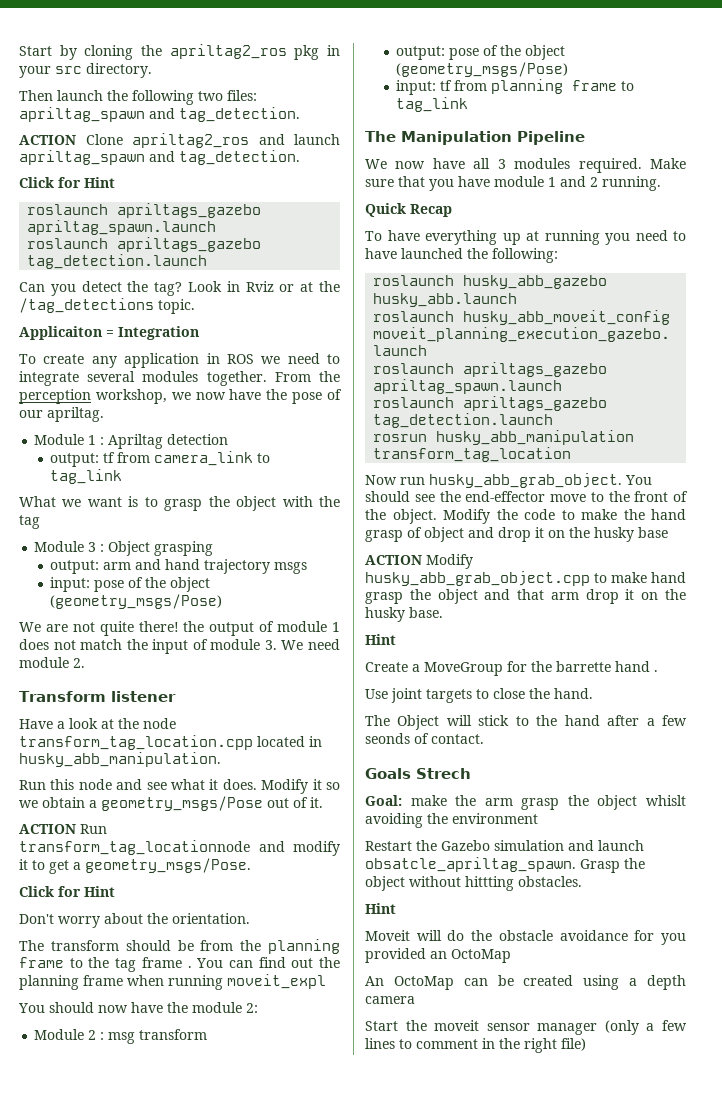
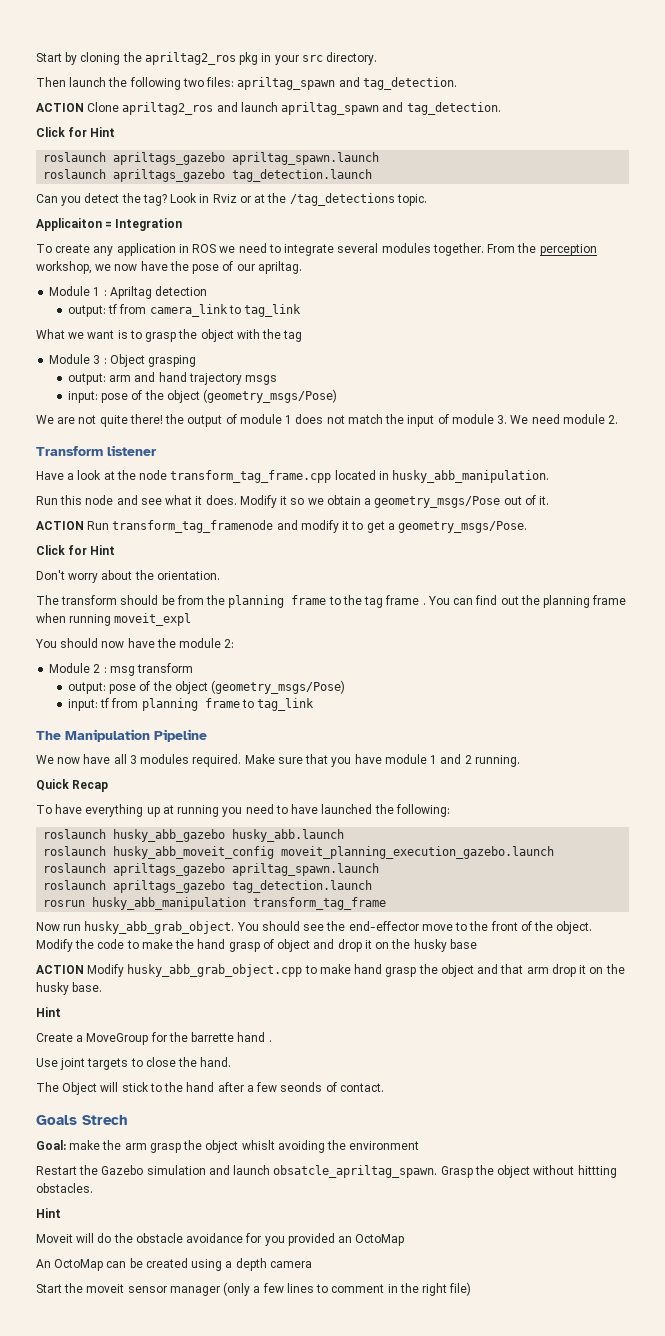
[19,735,253,750] transform_tag_location.cpp -> [170,470,332,483] transform_tag_frame.cpp
[19,840,250,855] transform_tag_locationnode -> [112,520,274,533] transform_tag_framenode
[373,447,572,462] transform_tag_location -> [253,897,387,910] transform_tag_frame

